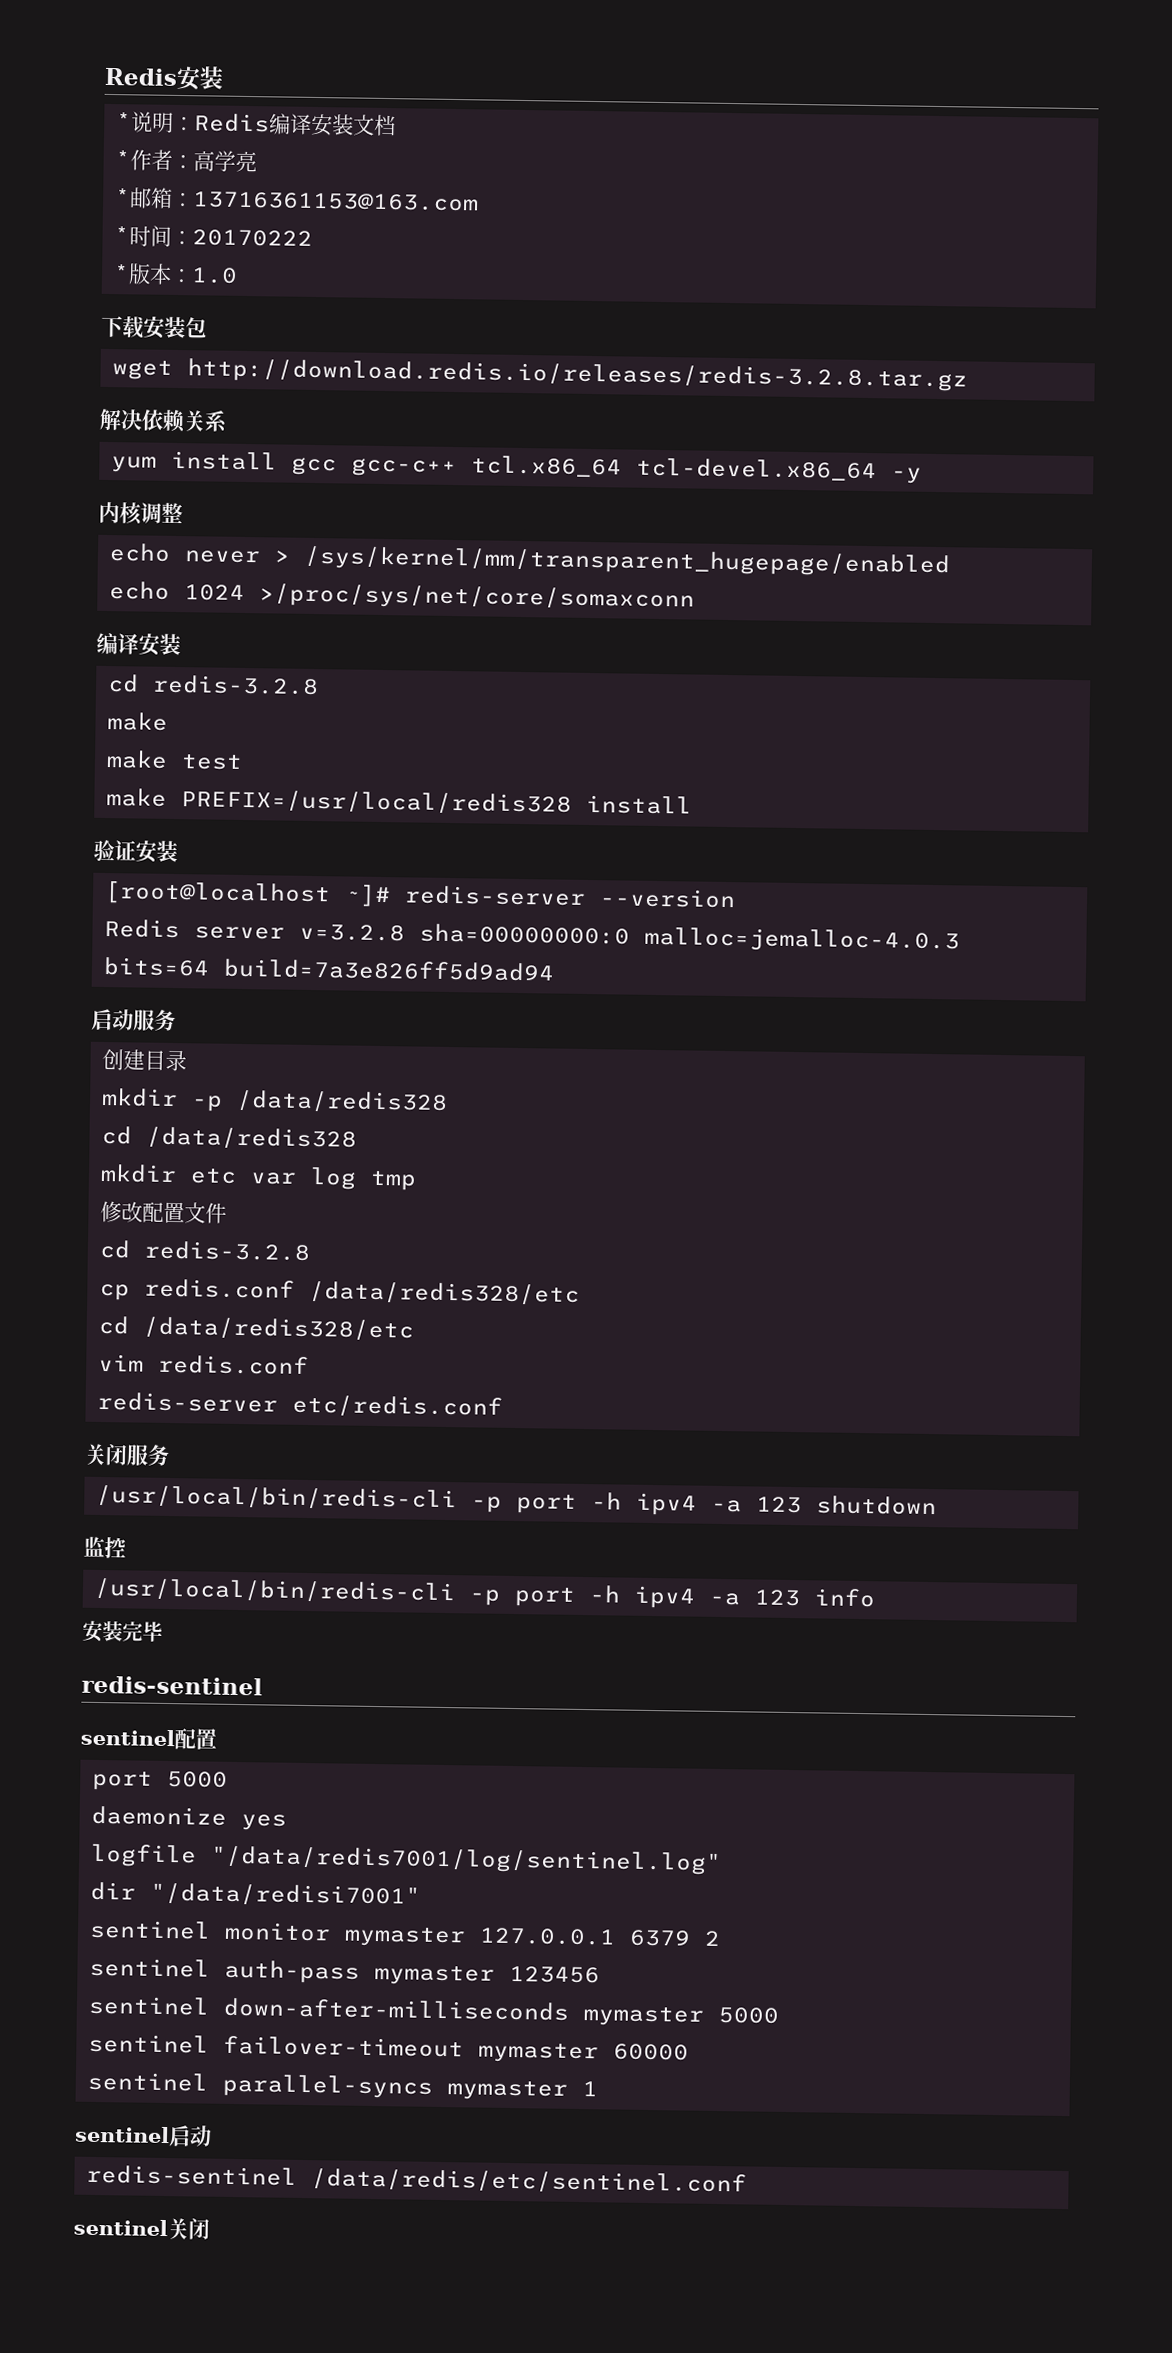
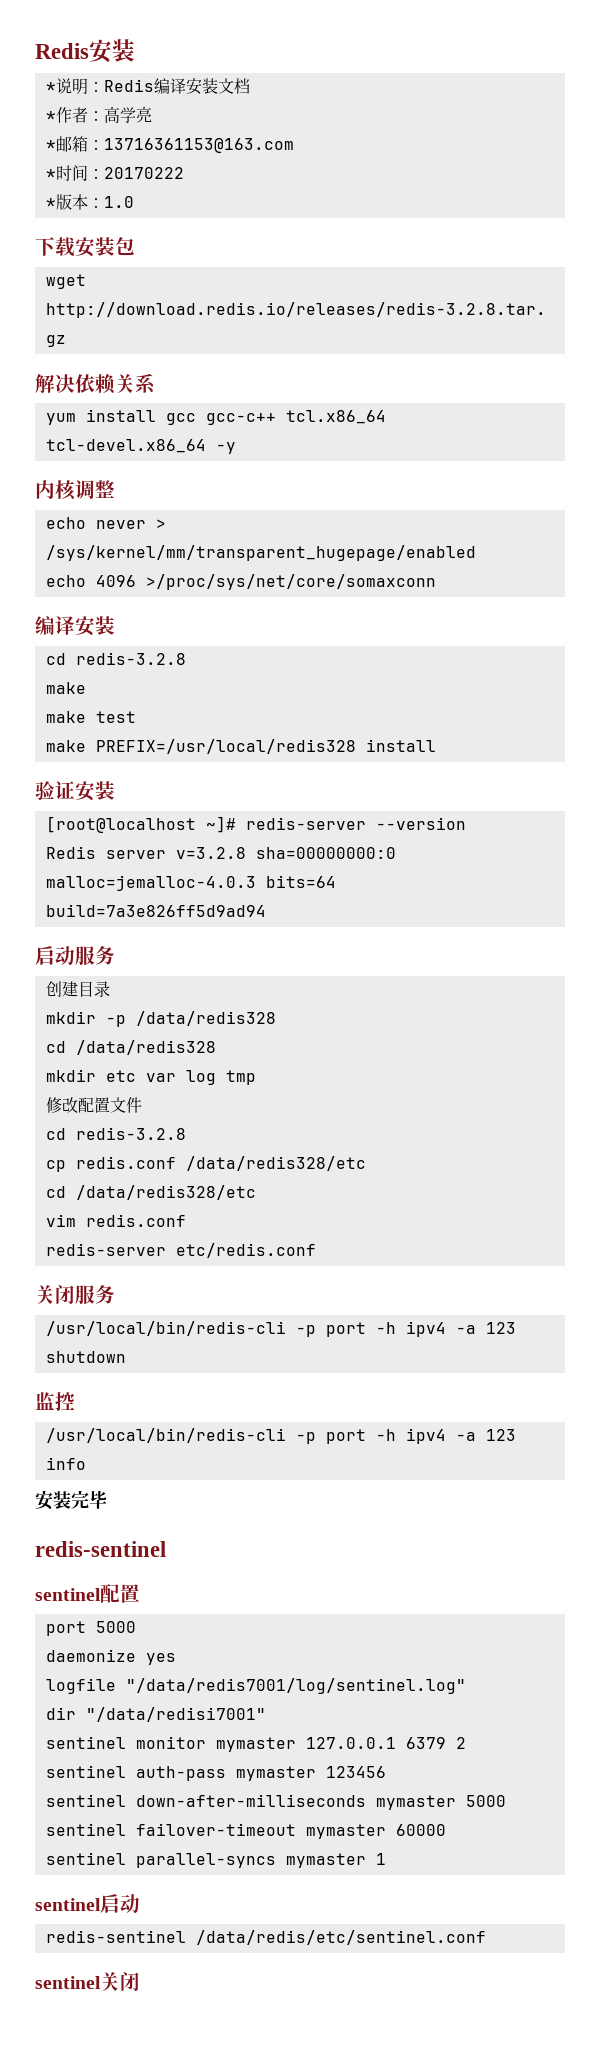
[184,584,245,601] 1024 -> [95,575,136,587] 4096

